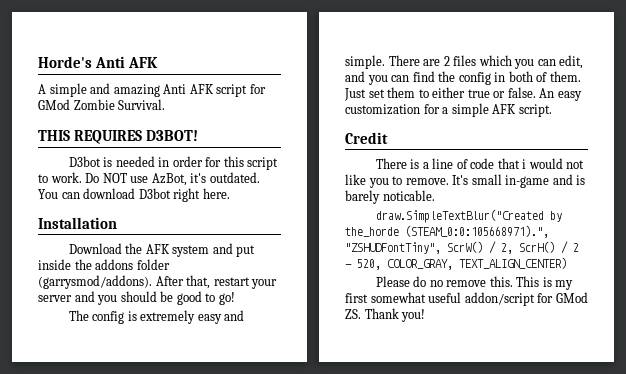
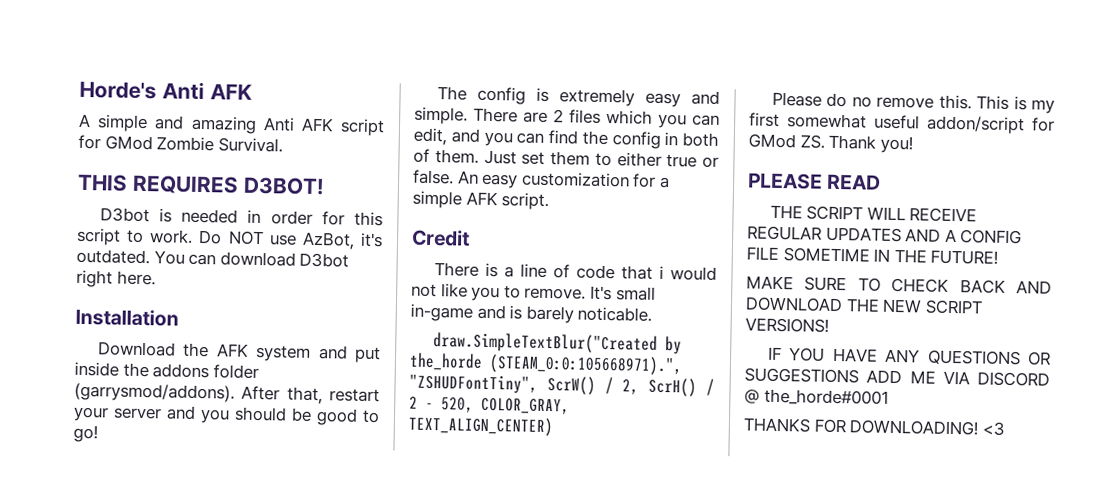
(426, 315) none -> [747,172,882,190] [769,204,978,223] [747,225,1023,245] [746,246,999,265] [746,275,1052,294] [745,296,983,315] [745,317,829,333] [767,346,1051,367] [744,367,1050,387] [744,388,889,406] [743,417,1006,436] // PLEASE READ // THE SCRIPT WILL RECEIVE REGULAR UPDATES AND A CONFIG FILE SOMETIME IN THE FUTURE! // MAKE SURE TO CHECK BACK AND DOWNLOAD THE NEW SCRIPT VERSIONS! // IF YOU HAVE ANY QUESTIONS OR SUGGESTIONS ADD ME VIA DISCORD @ the_horde#0001 // THANKS FOR DOWNLOADING! <3

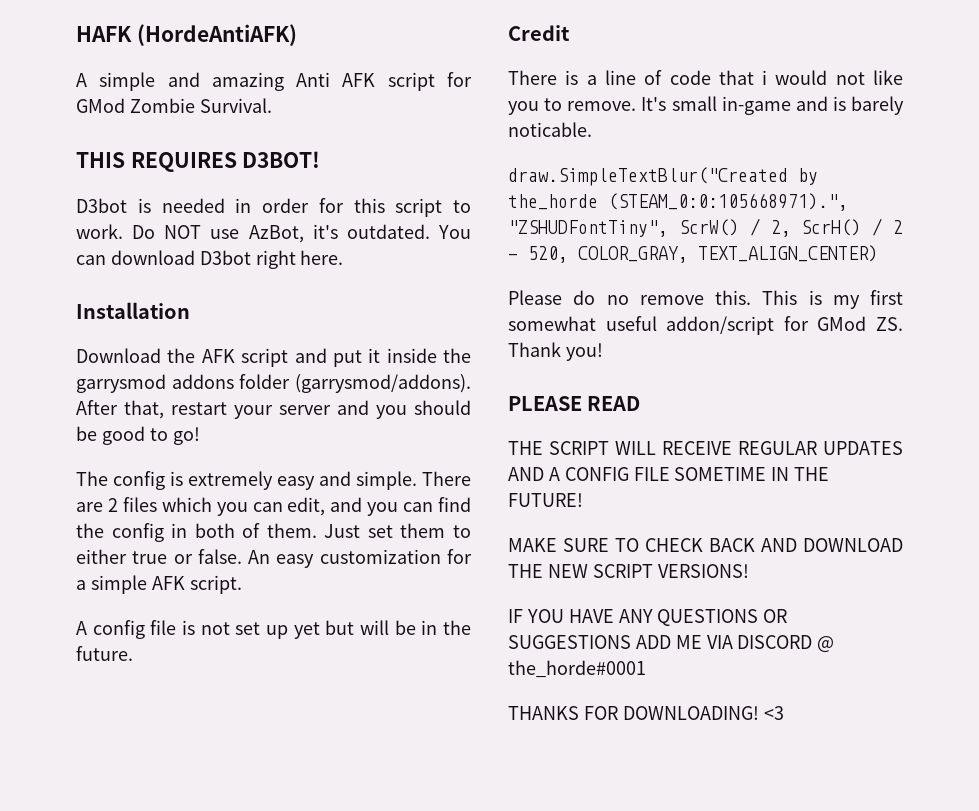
[79,80,253,101] Horde's Anti AFK -> [76,24,297,46] HAFK (HordeAntiAFK)
[255,344,312,362] system -> [241,348,289,367] script
(381, 355) none -> [368,348,381,363] it
(149, 370) none -> [76,374,166,393] garrysmod
(550, 201) none -> [76,620,472,639] [76,646,133,661] // A config file is not set up yet but will be in the future.

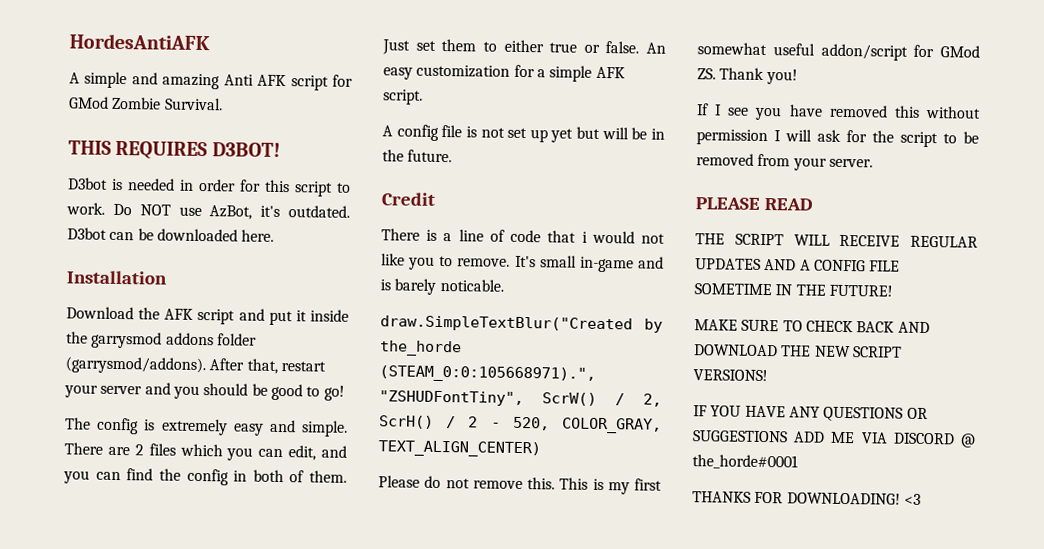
[76,24,297,46] HAFK (HordeAntiAFK) -> [69,33,210,51] HordesAntiAFK
[438,225,471,239] [76,250,296,269] You can download D3bot right -> [67,227,238,242] D3bot can be downloaded
[606,295,629,305] no -> [445,478,470,489] not
(603, 352) none -> [696,103,981,121] [696,129,979,148] [696,153,873,171] // If I see you have removed this without permission I will ask for the script to be removed from your server.

